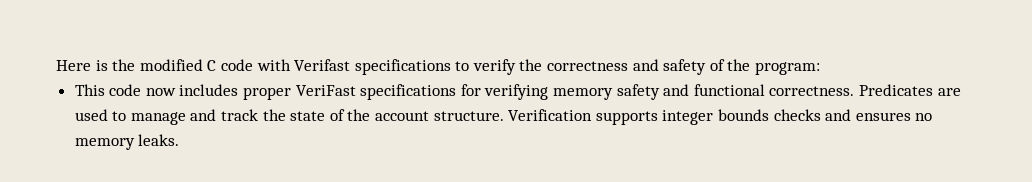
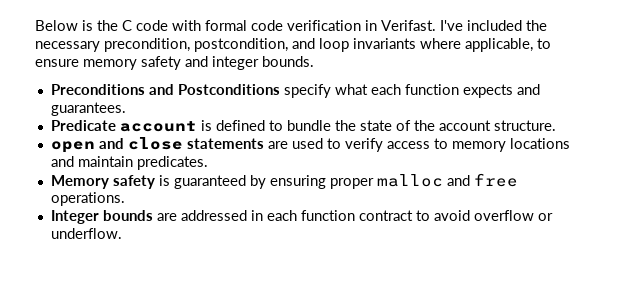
[56,60,91,71] Here -> [35,20,78,31] Below
[139,59,203,71] modified -> (118, 25) none
[294,59,821,75] [74,84,961,100] [74,109,259,125] Verifast specifications to verify the correctness and safety of the program: // This code now includes proper VeriFast specifications for verifying memory safety and functional correctness. Predicates are used to manage and track -> [205,20,547,31] [35,38,551,52] [35,56,314,70] [50,84,540,98] [50,102,126,116] [50,120,331,132] formal code verification in Verifast. I've included the necessary precondition, postcondition, and loop invariants where applicable, to ensure memory safety and integer bounds. // Preconditions and Postconditions specify what each function expects and guarantees. // Predicate account is defined to bundle
[508,109,933,125] [74,134,180,150] Verification supports integer bounds checks and ensures no memory leaks. -> [50,137,570,153] [50,156,208,170] [50,173,518,189] [50,192,125,206] [50,210,553,224] [50,228,122,239] // open and close statements are used to verify access to memory locations and maintain predicates. // Memory safety is guaranteed by ensuring proper malloc and free operations. // Integer bounds are addressed in each function contract to avoid overflow or underflow.

